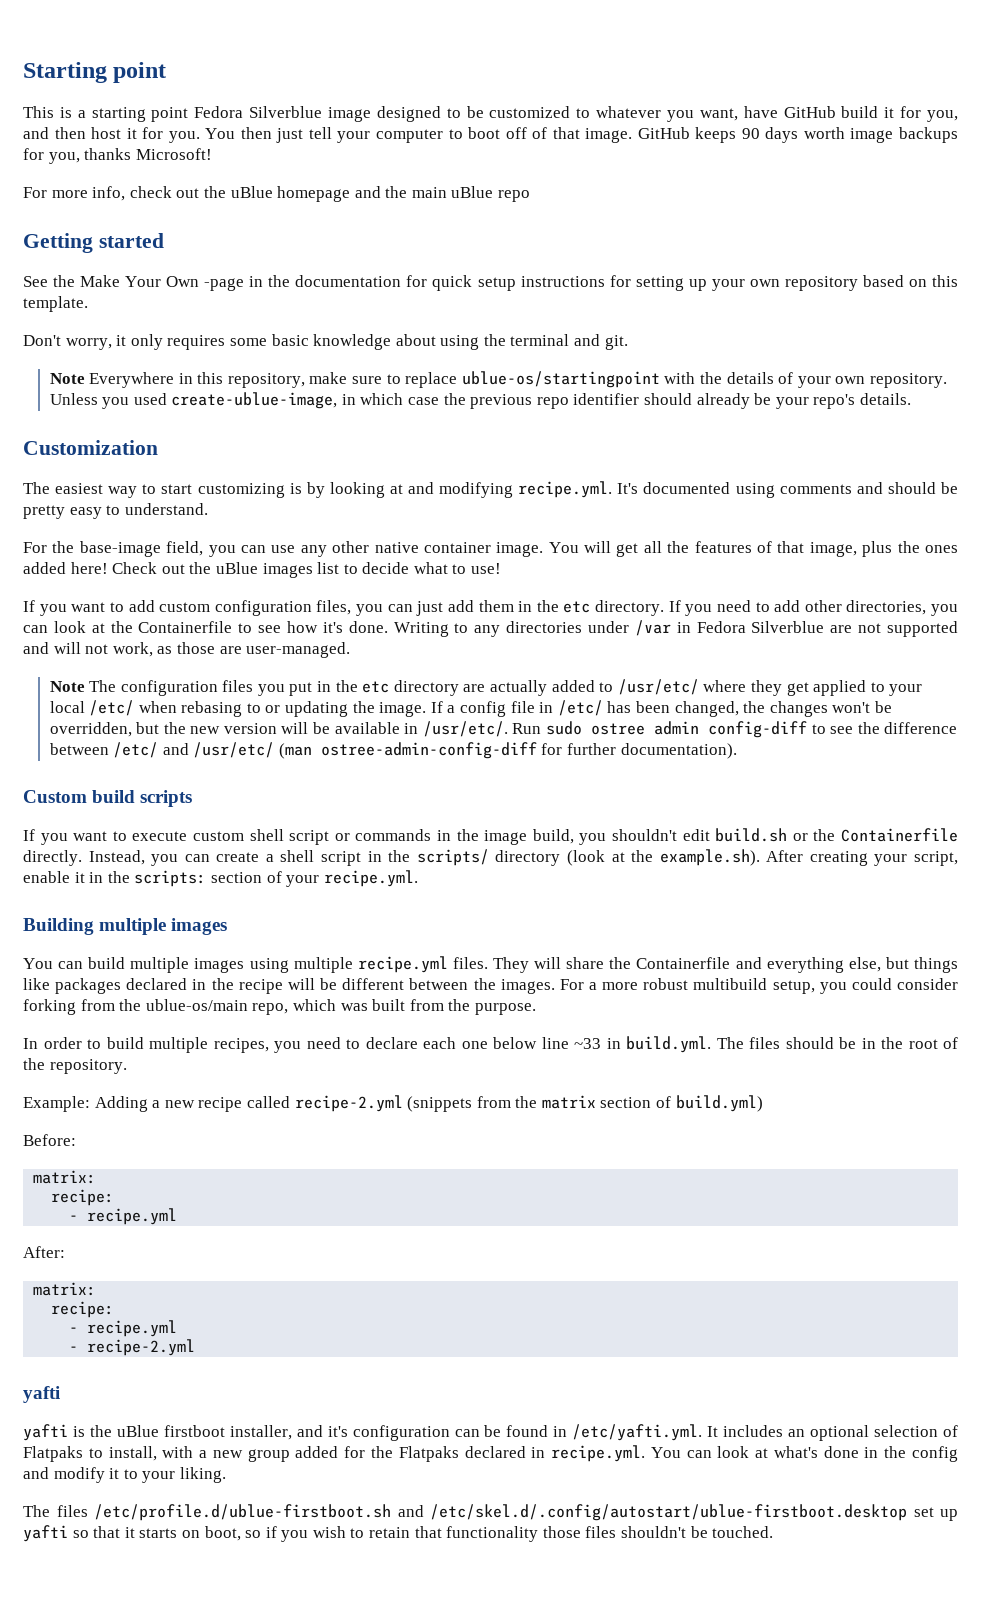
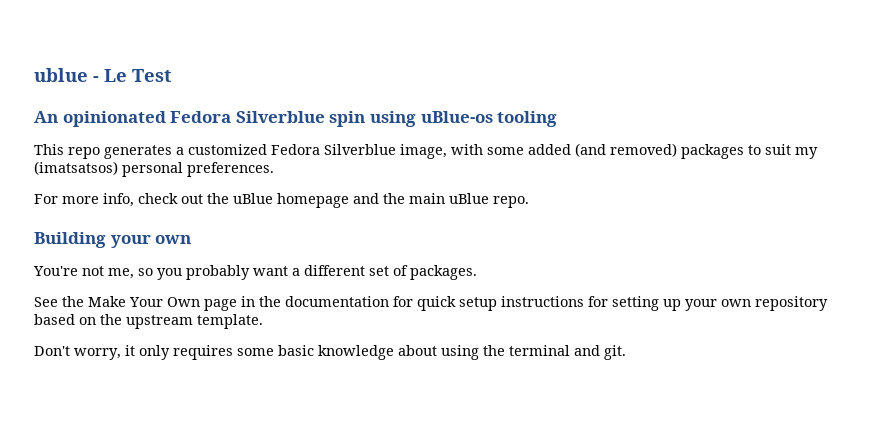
[23,62,167,83] [23,106,959,122] [23,127,958,143] [23,148,212,164] Starting point // This is a starting point Fedora Silverblue image designed to be customized to whatever you want, have GitHub build it for you, and then host it for you. You then just tell your computer to boot off of that image. GitHub keeps 90 days worth image backups for you, thanks Microsoft! -> [34,68,172,82] [34,111,558,127] [34,143,818,159] [34,161,274,177] ublue - Le Test // An opinionated Fedora Silverblue spin using uBlue-os tooling // This repo generates a customized Fedora Silverblue image, with some added (and removed) packages to suit my (imatsatsos) personal preferences.
[498,190,531,202] [23,233,164,253] repo // Getting started -> [493,196,529,208] [34,232,192,248] [33,265,477,280] repo. // Building your own // You're not me, so you probably want a different set of packages.
[204,278,245,291] -page -> [204,299,237,311] page
[931,275,958,287] this -> [100,314,193,329] the upstream
[49,371,947,388] [49,392,911,409] [23,440,158,455] [23,481,958,498] [23,503,208,519] [23,541,959,557] [23,562,502,578] [23,600,958,616] [23,620,959,637] [23,642,351,658] [49,679,923,696] [49,700,892,717] [49,721,958,738] [49,742,737,759] [23,790,193,807] [23,828,959,845] [23,849,958,866] [23,870,418,887] [23,918,228,935] [23,956,958,973] [23,978,958,994] [23,999,536,1015] [23,1036,958,1053] [23,1058,127,1074] [23,1095,763,1112] [23,1134,76,1146] [33,1170,97,1184] [51,1189,115,1206] [69,1208,178,1225] [23,1246,65,1258] [33,1282,97,1296] [51,1301,115,1318] [69,1320,178,1337] [69,1339,196,1356] [23,1386,60,1403] [23,1424,958,1441] [23,1445,958,1462] [23,1467,226,1483] [23,1504,958,1521] [23,1525,774,1542] // Note Everywhere in this repository, make sure to replace ublue-os/startingpoint with the details of your own repository. Unless you used create-ublue-image, in which case the previous repo identifier should already be your repo's details. // Customization // The easiest way to start customizing is by looking at and modifying recipe.yml. It's documented using comments and should be pretty easy to understand. // For the base-image field, you can use any other native container image. You will get all the features of that image, plus the ones added here! Check out the uBlue images list to decide what to use! // If you want to add custom configuration files, you can just add them in the etc directory. If you need to add other directories, you can look at the Containerfile to see how it's done. Writing to any directories under /var in Fedora Silverblue are not supported and will not work, as those are user-managed. // Note The configuration files you put in the etc directory are actually added to /usr/etc/ where they get applied to your local /etc/ when rebasing to or updating the image. If a config file in /etc/ has been changed, the changes won't be overridden, but the new version will be available in /usr/etc/. Run sudo ostree admin config-diff to see the difference between /etc/ and /usr/etc/ (man ostree-admin-config-diff for further documentation). // Custom build scripts // If you want to execute custom shell script or commands in the image build, you shouldn't edit build.sh or the Containerfile directly. Instead, you can create a shell script in the scripts/ directory (look at the example.sh). After creating your script, enable it in the scripts: section of your recipe.yml. // Building multiple images // You can build multiple images using multiple recipe.yml files. They will share the Containerfile and everything else, but things like packages declared in the recipe will be different between the images. For a more robust multibuild setup, you could consider forking from the ublue-os/main repo, which was built from the purpose. // In order to build multiple recipes, you need to declare each one below line ~33 in build.yml. The files should be in the root of the repository. // Example: Adding a new recipe called recipe-2.yml (snippets from the matrix section of build.yml) // Before: // matrix: // recipe: // - recipe.yml // After: // matrix: // recipe: // - recipe.yml // - recipe-2.yml // yafti // yafti is the uBlue firstboot installer, and it's configuration can be found in /etc/yafti.yml. It includes an optional selection of Flatpaks to install, with a new group added for the Flatpaks declared in recipe.yml. You can look at what's done in the config and modify it to your liking. // The files /etc/profile.d/ublue-firstboot.sh and /etc/skel.d/.config/autostart/ublue-firstboot.desktop set up yafti so that it starts on boot, so if you wish to retain that functionality those files shouldn't be touched. -> (626, 352) none

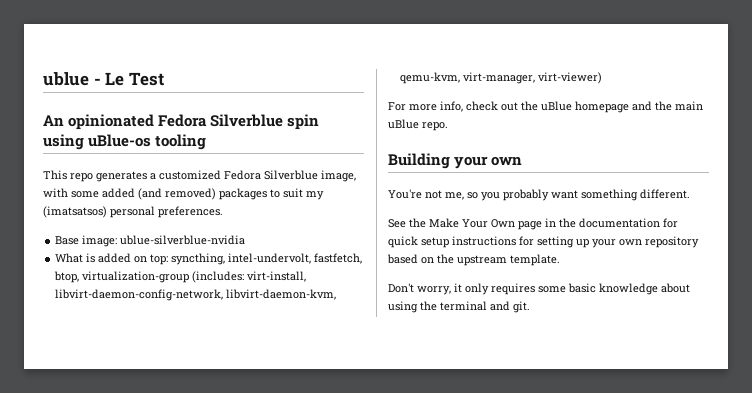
(274, 169) none -> [55,235,246,247] [55,253,363,265] [54,271,307,283] [55,289,337,301] [400,72,603,84] // Base image: ublue-silverblue-nvidia // What is added on top: syncthing, intel-undervolt, fastfetch, btop, virtualization-group (includes: virt-install, libvirt-daemon-config-network, libvirt-daemon-kvm, qemu-kvm, virt-manager, virt-viewer)
[292,265,477,280] a different set of packages. -> [581,189,690,201] something different.

